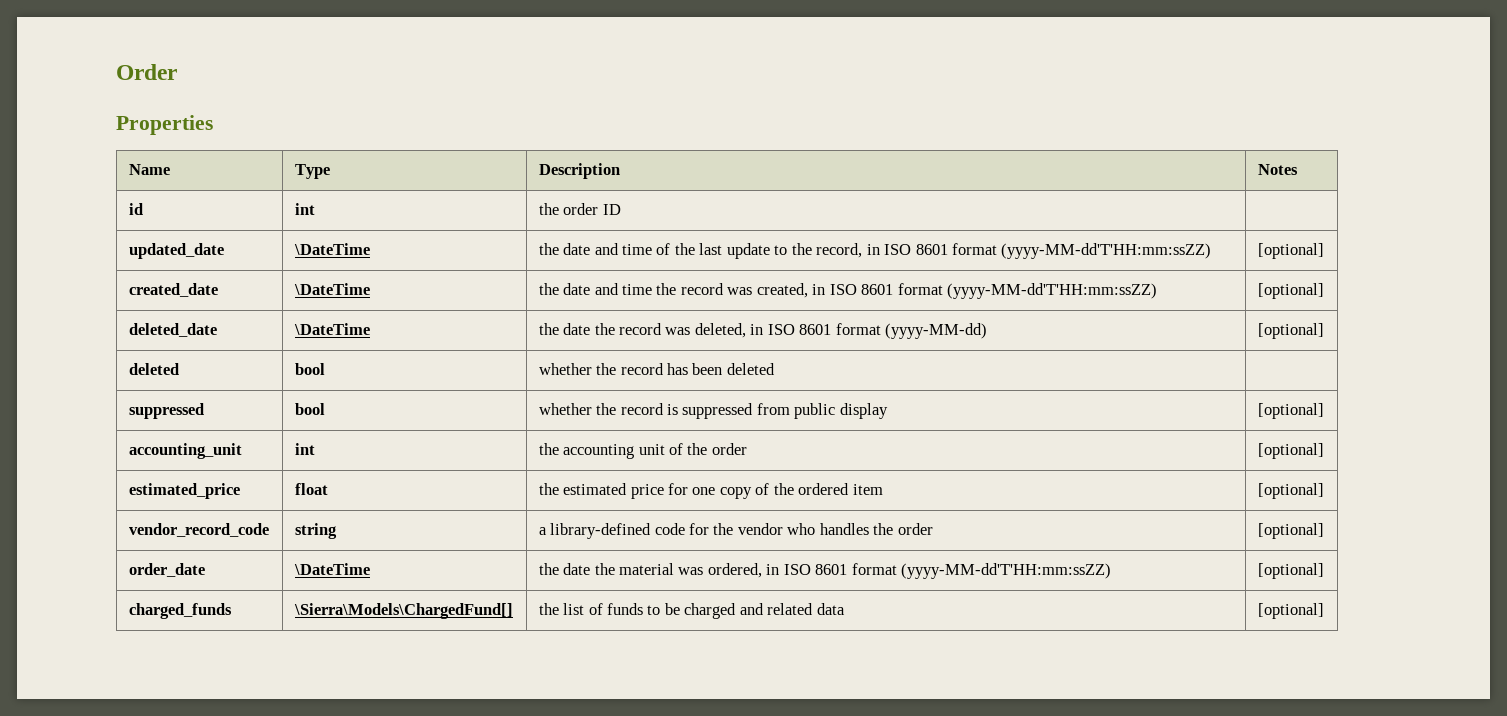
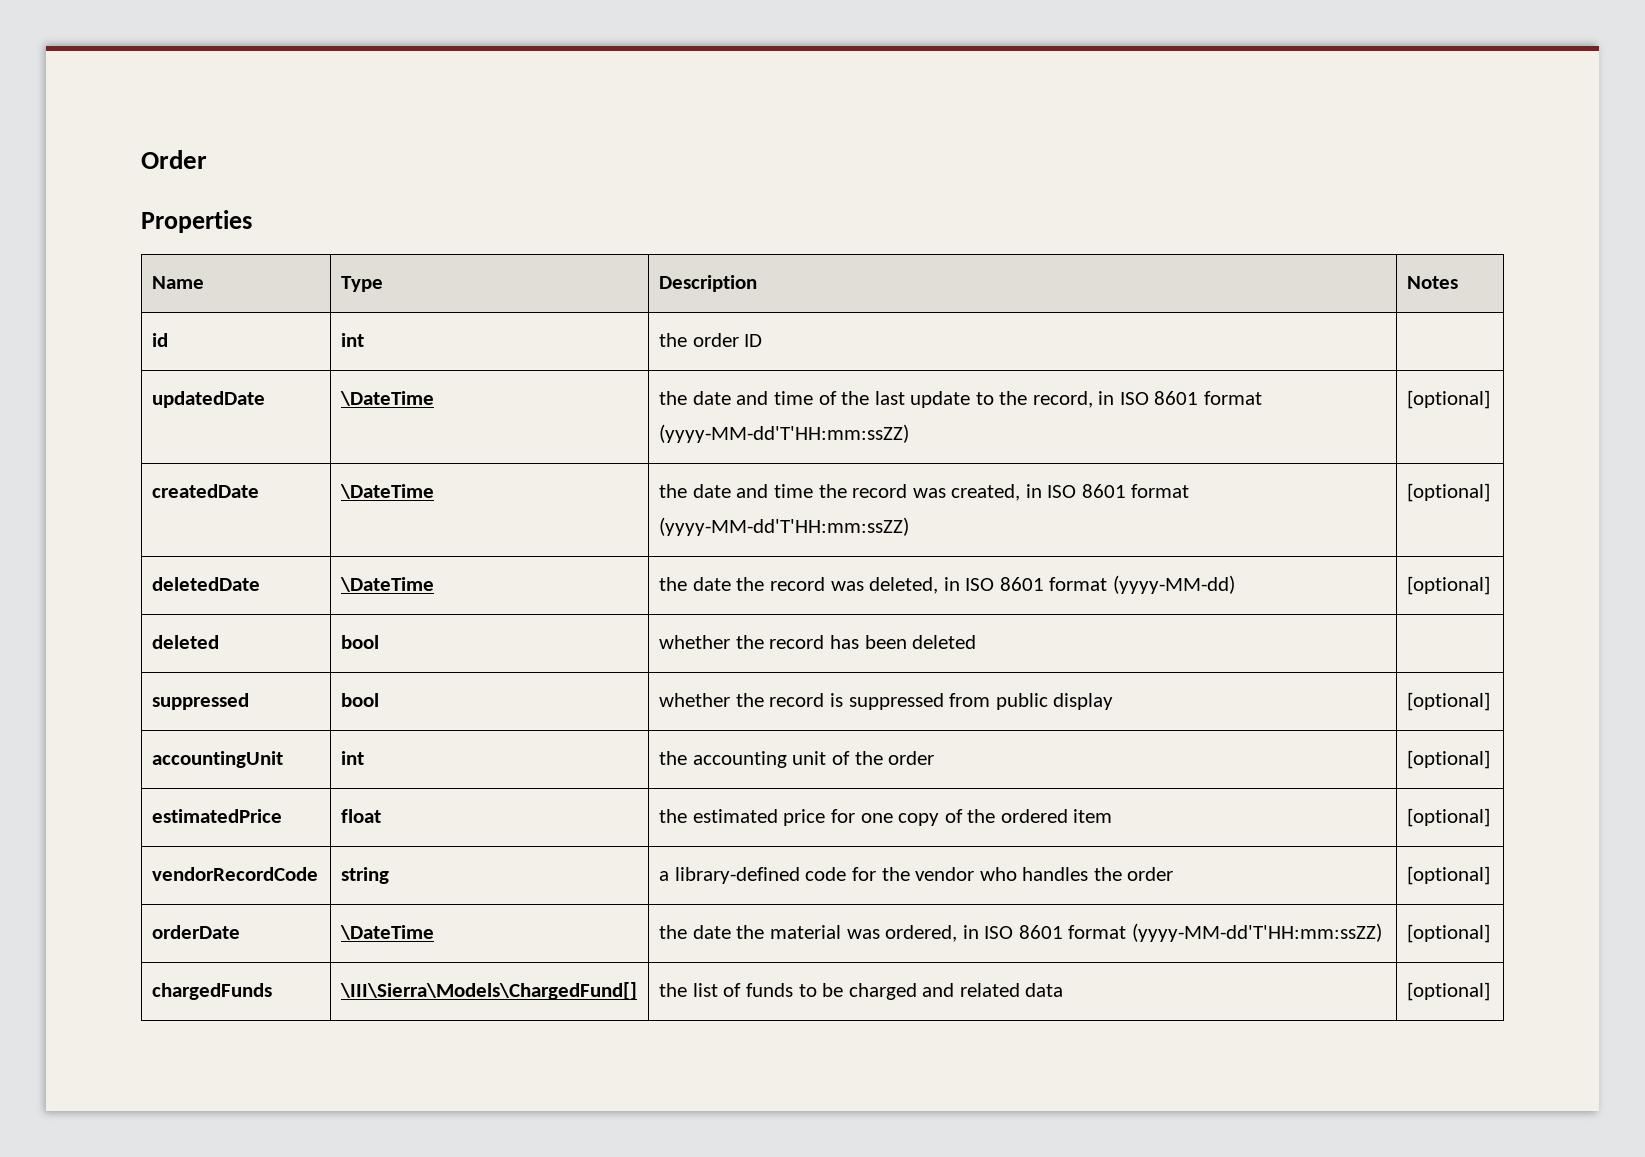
[128,243,224,259] updated_date -> [152,391,266,408] updatedDate
[128,283,218,297] created_date -> [152,484,260,498] createdDate
[128,323,217,337] deleted_date -> [152,577,261,591] deletedDate
[128,443,242,459] accounting_unit -> [152,751,284,768] accountingUnit
[128,483,240,499] estimated_price -> [152,809,283,823] estimatedPrice
[128,523,269,537] vendor_record_code -> [152,867,319,881] vendorRecordCode
[128,563,205,577] order_date -> [152,925,241,939] orderDate
[128,603,232,619] [293,603,513,619] charged_funds | \Sierra\Models\ChargedFund[] -> [152,983,273,1000] [340,982,638,1000] chargedFunds | \III\Sierra\Models\ChargedFund[]

